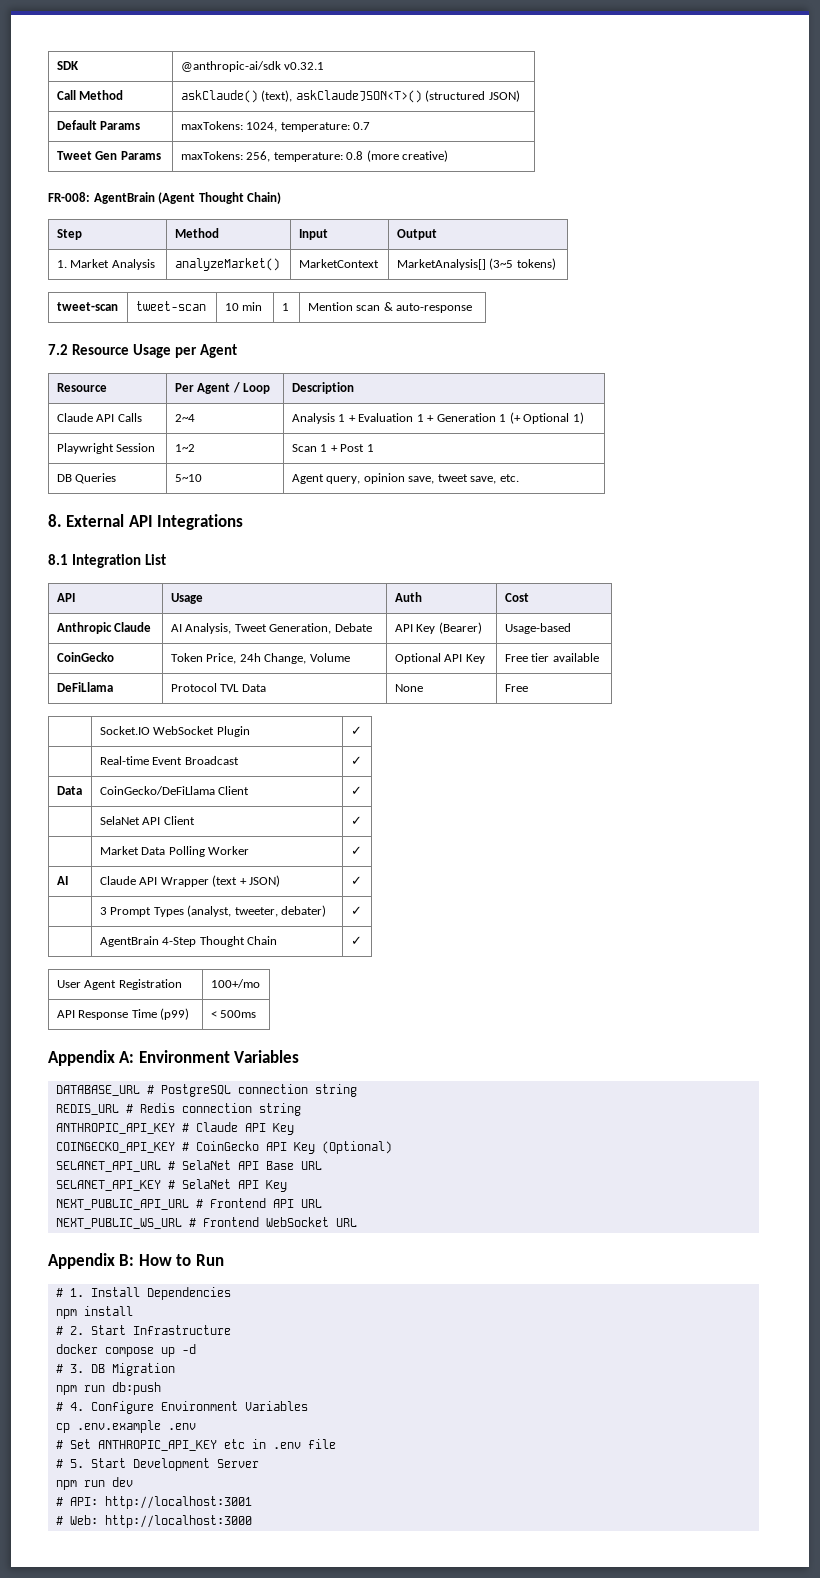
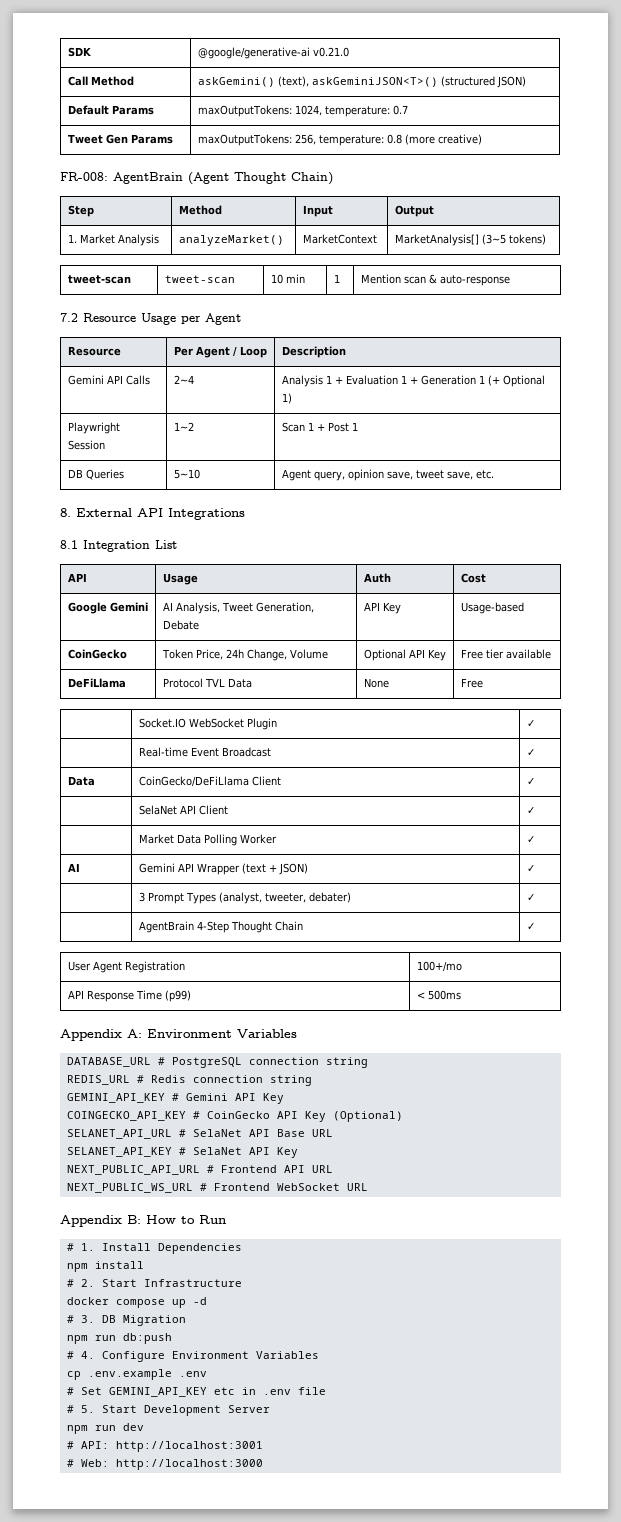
[180,61,325,72] @anthropic-ai/sdk v0.32.1 -> [197,47,349,59] @google/generative-ai v0.21.0
[180,90,422,103] askClaude() (text), askClaudeJSON<T>() -> [197,76,438,87] askGemini() (text), askGeminiJSON<T>()
[180,121,243,130] maxTokens: -> [197,105,292,117] maxOutputTokens:
[180,151,243,160] maxTokens: -> [197,134,292,146] maxOutputTokens:
[56,413,93,422] Claude -> [67,375,104,385] Gemini
[56,622,152,634] Anthropic Claude -> [67,602,148,614] Google Gemini
[438,622,482,634] (Bearer) -> (401, 608) none
[99,876,136,885] Claude -> [138,863,175,873] Gemini
[55,1122,238,1134] ANTHROPIC_API_KEY # Claude -> [66,1093,228,1103] GEMINI_API_KEY # Gemini
[97,1440,217,1451] ANTHROPIC_API_KEY -> [108,1387,207,1397] GEMINI_API_KEY

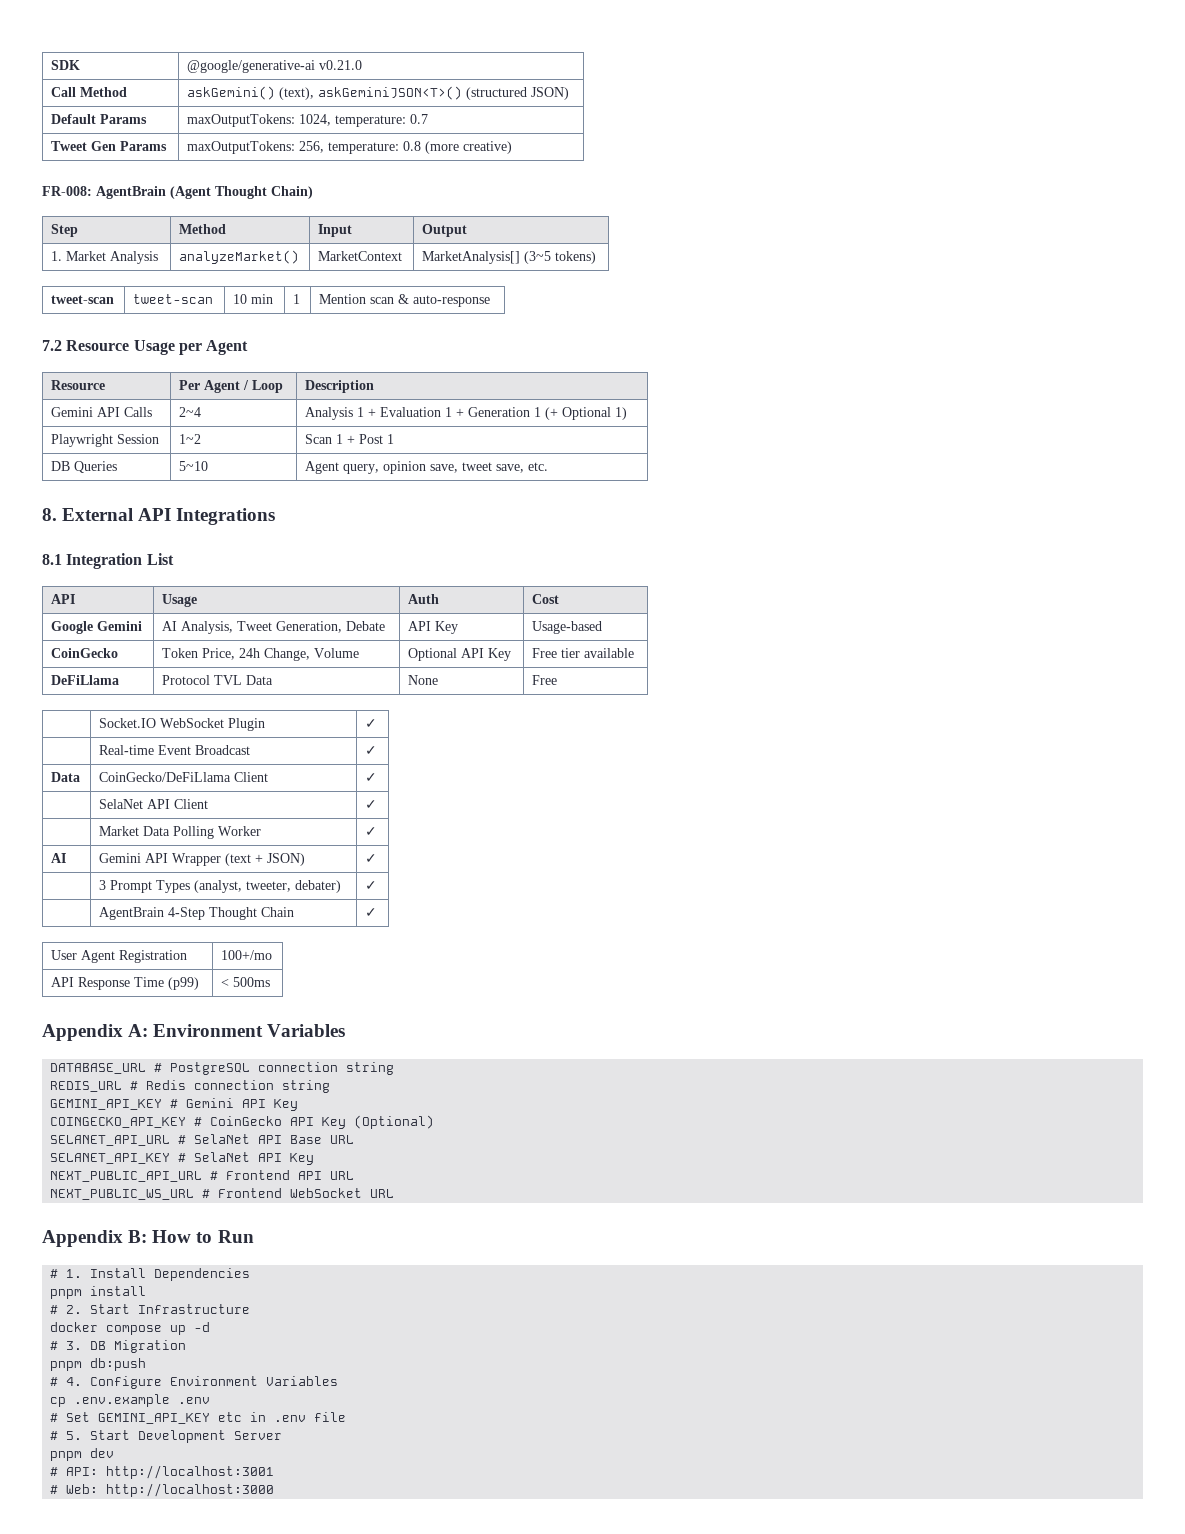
[66,1263,88,1272] npm -> [50,1289,83,1299] pnpm
[66,1335,116,1344] npm run -> [50,1361,83,1371] pnpm
[66,1425,116,1434] npm run -> [50,1451,83,1461] pnpm

